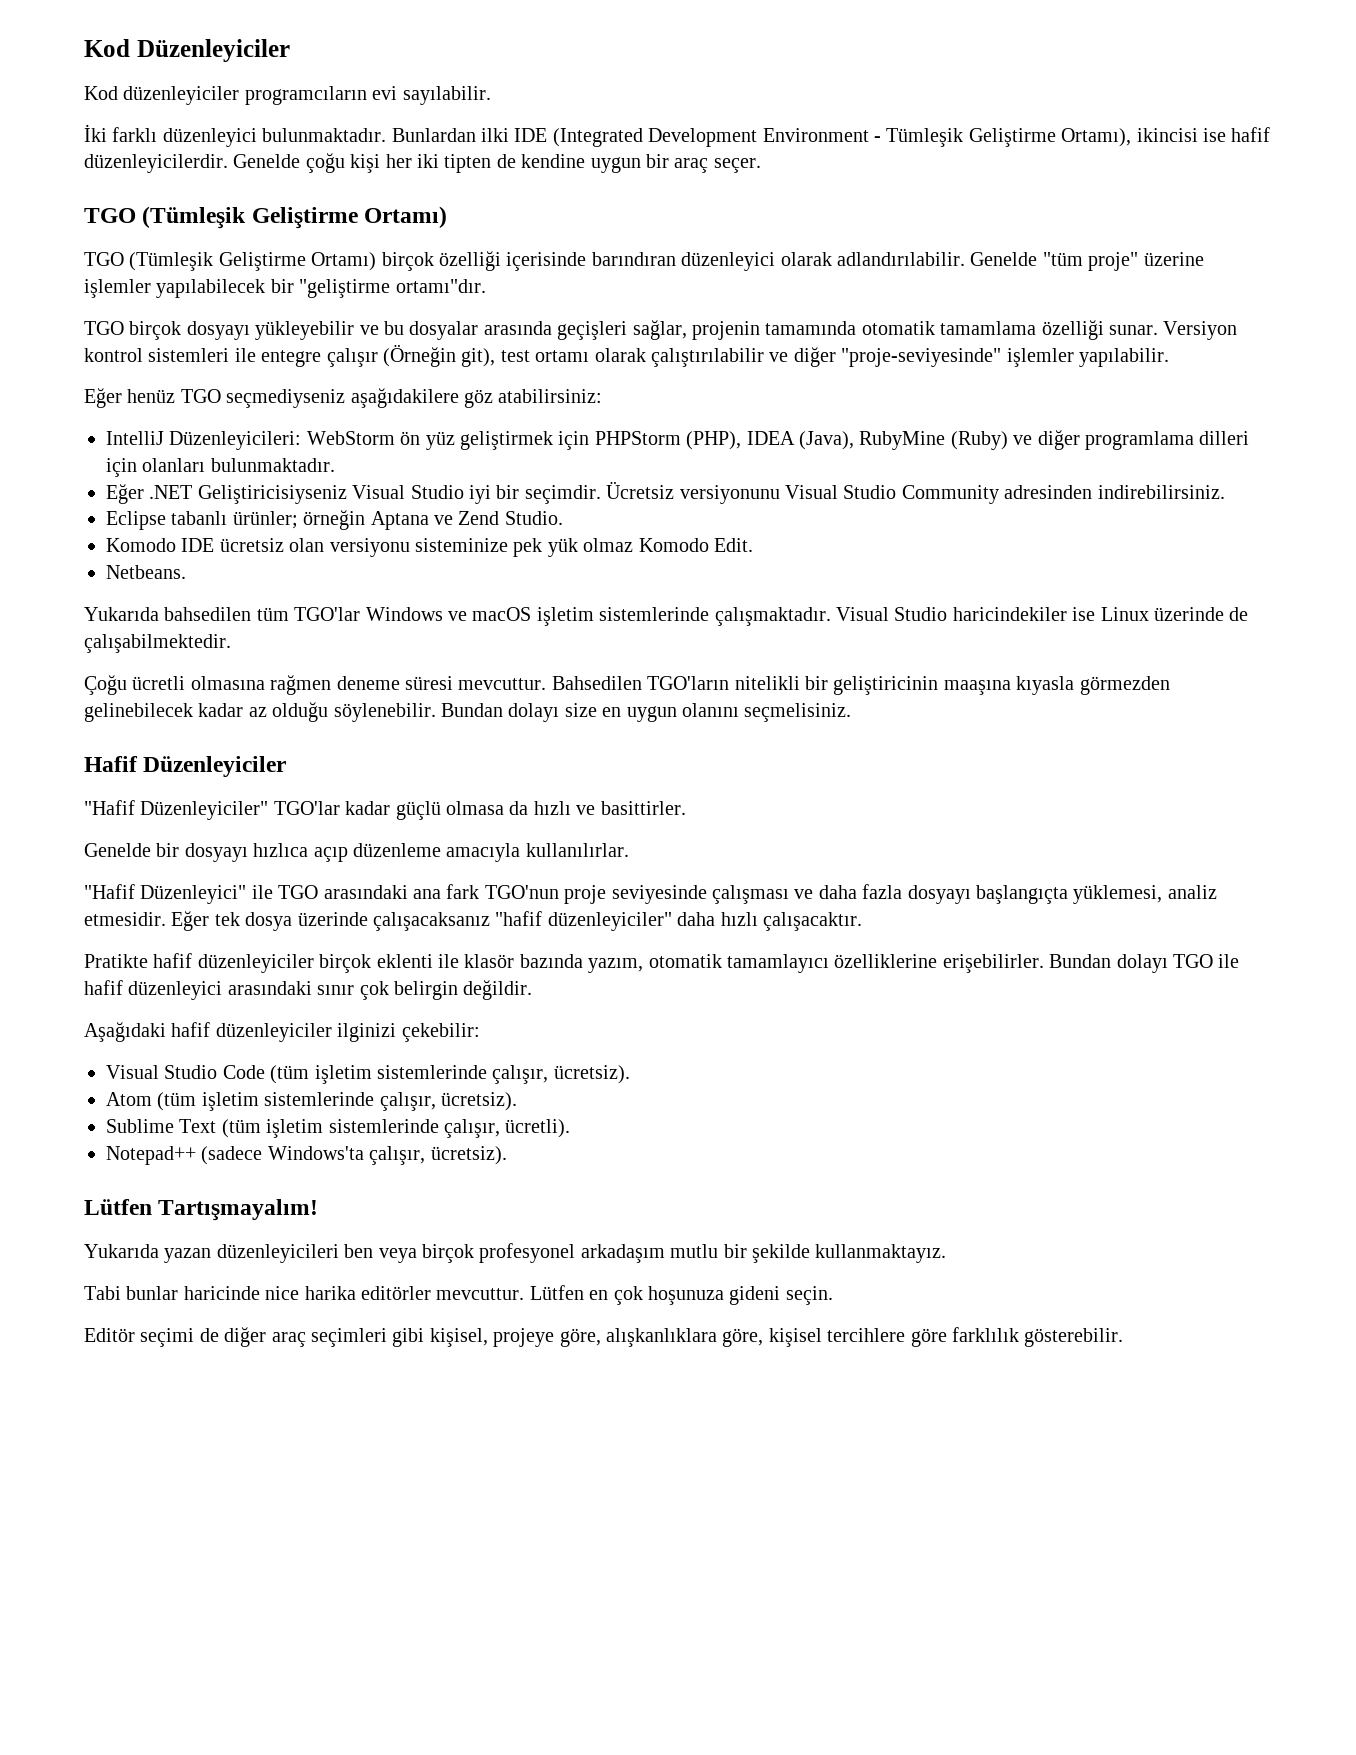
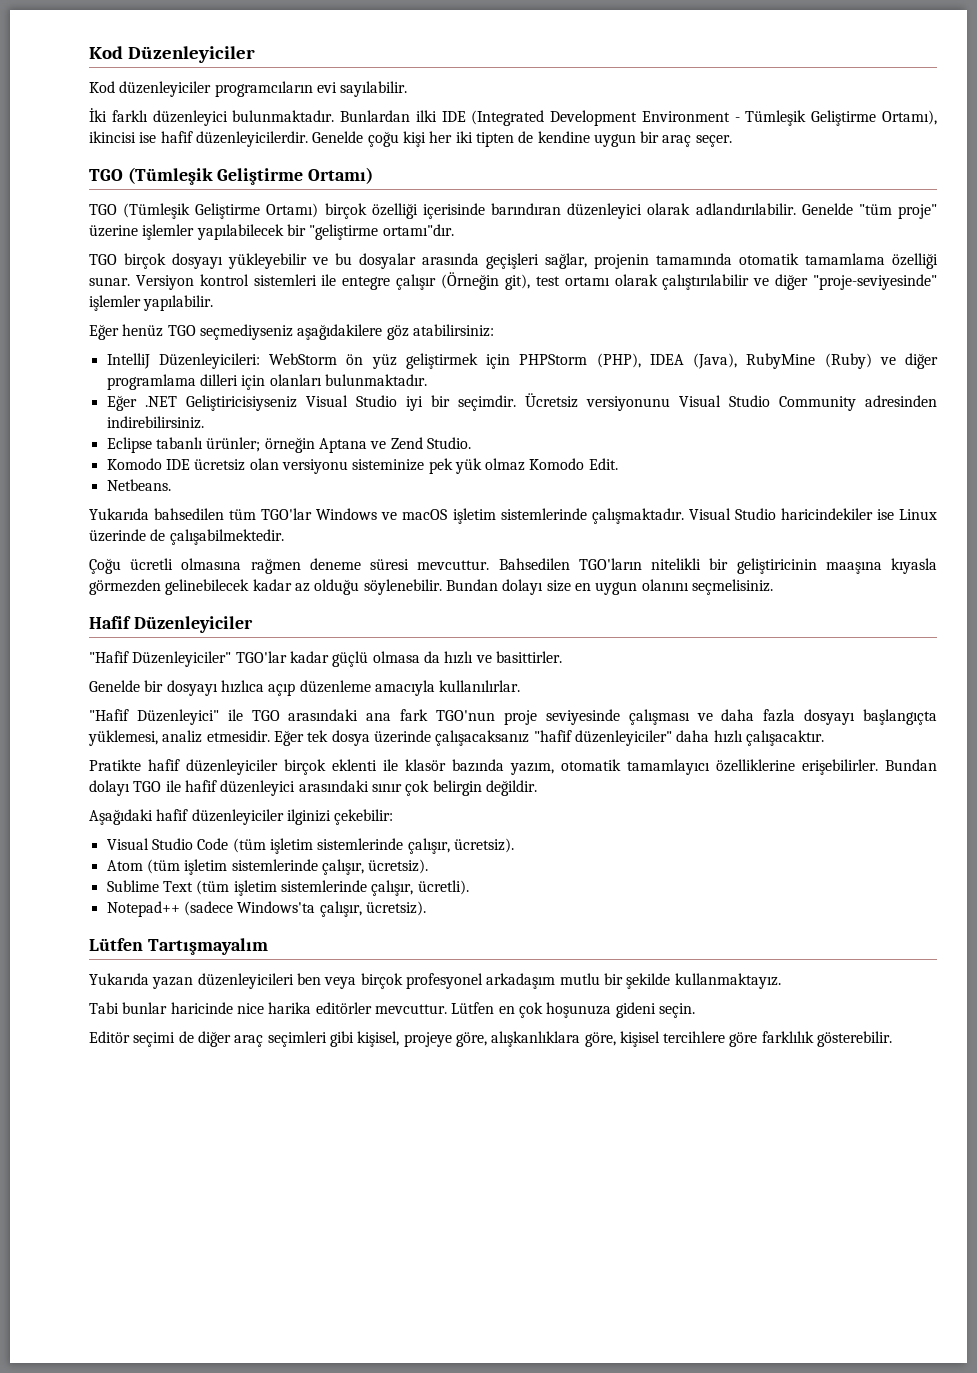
[158,1199,319,1221] Tartışmayalım! -> [147,938,268,955] Tartışmayalım

